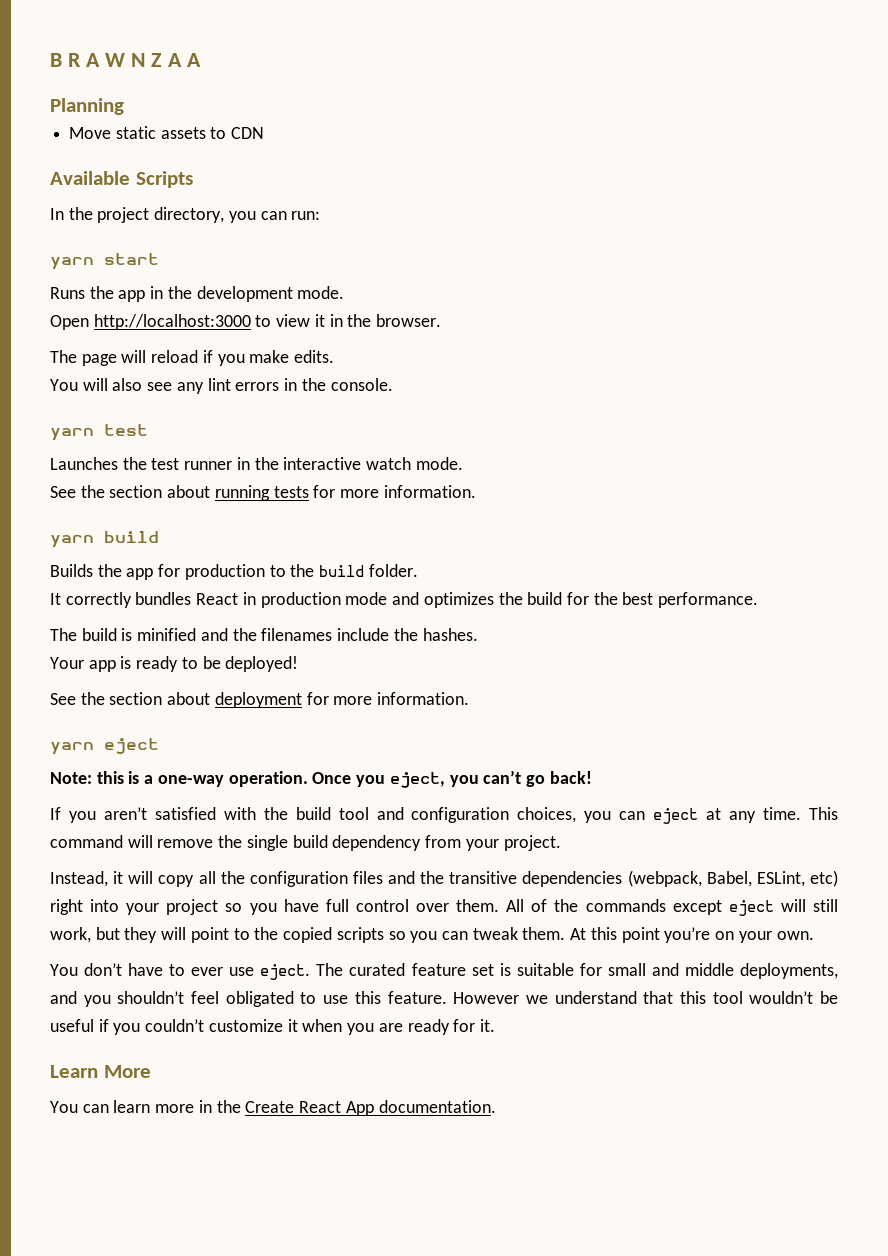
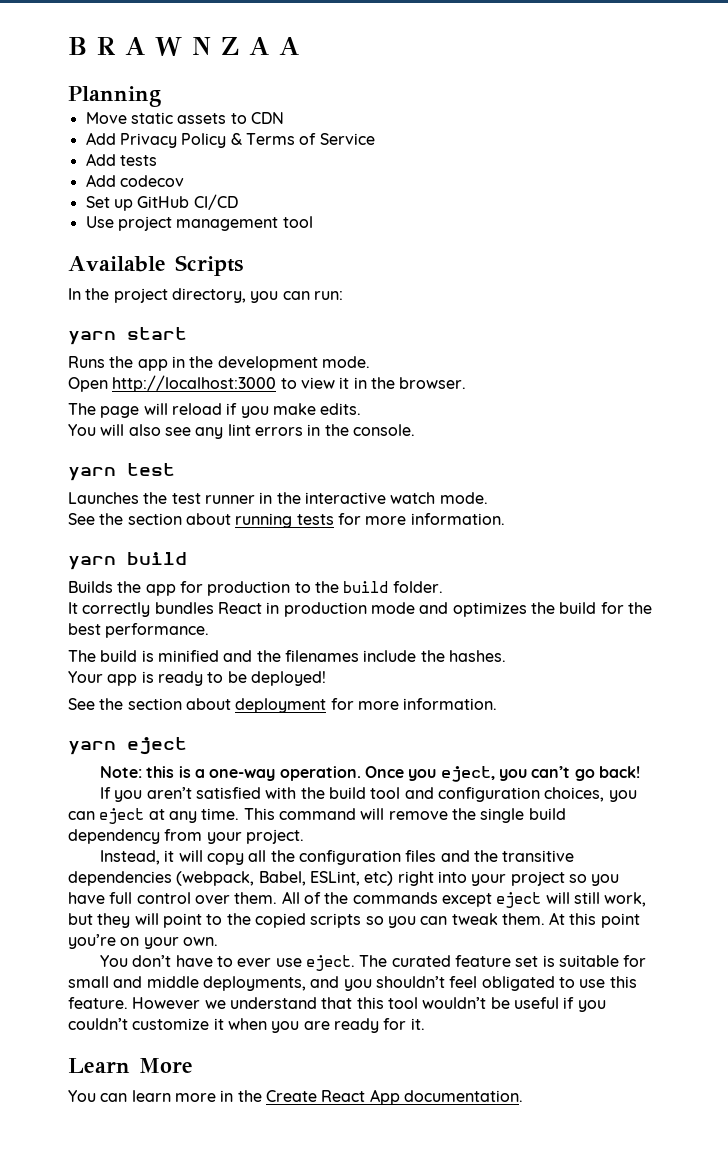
(265, 133) none -> [85,132,375,148] [85,153,157,166] [85,174,184,187] [85,194,238,211] [85,216,313,231] // Add Privacy Policy & Terms of Service // Add tests // Add codecov // Set up GitHub CI/CD // Use project management tool

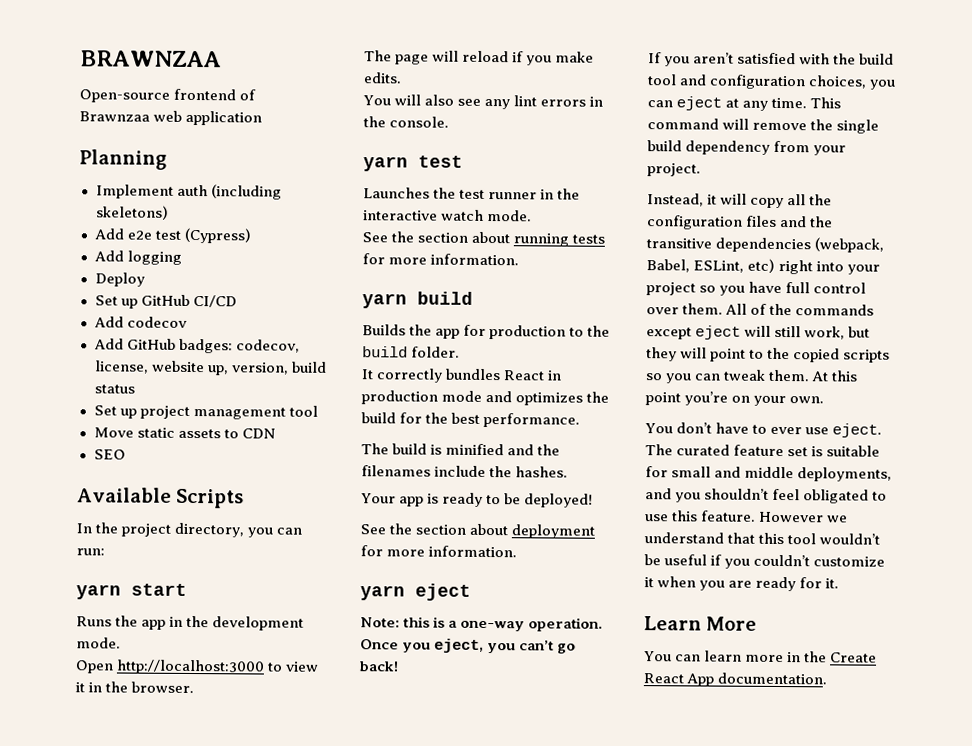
[68,37,299,56] [68,86,161,107] B R A W N Z A A // Planning -> [80,50,222,68] [79,88,257,103] [79,110,263,126] [79,149,167,170] [95,184,282,200] [95,205,169,220] [93,227,251,244] [93,250,182,265] [94,272,145,287] [94,294,237,309] [93,316,188,328] [93,338,300,354] [93,360,327,376] [93,384,135,394] [93,405,318,420] BRAWNZAA // Open-source frontend of Brawnzaa web application // Planning // Implement auth (including skeletons) // Add e2e test (Cypress) // Add logging // Deploy // Set up GitHub CI/CD // Add codecov // Add GitHub badges: codecov, license, website up, version, build status // Set up project management tool
[85,132,375,148] [85,153,157,166] [85,174,184,187] [85,194,238,211] [85,216,313,231] Add Privacy Policy & Terms of Service // Add tests // Add codecov // Set up GitHub CI/CD // Use project management tool -> [93,449,126,460] SEO

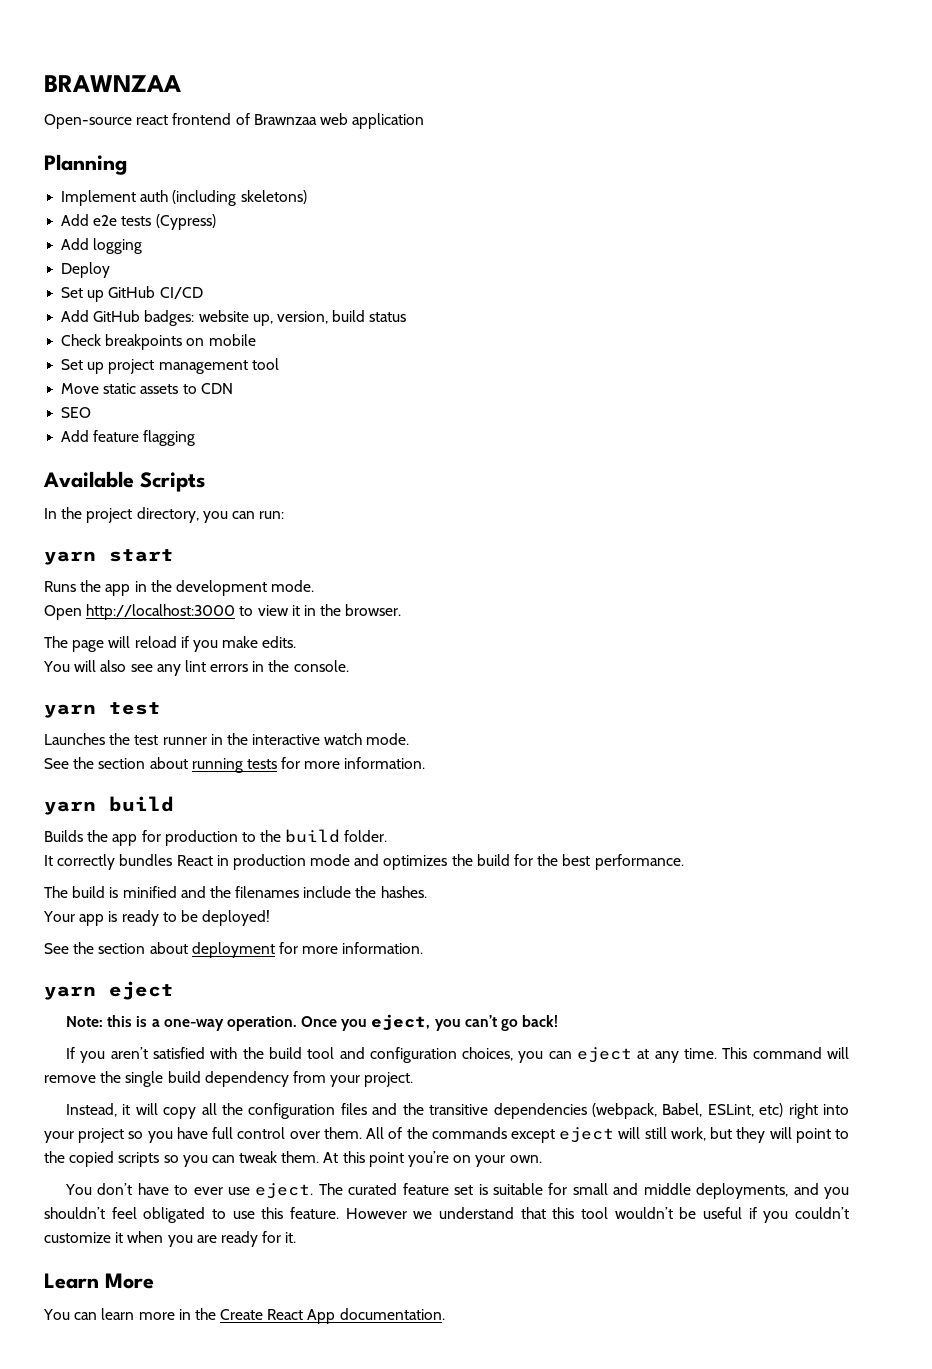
(170, 96) none -> [136,115,169,125] react
[154,230,181,240] test -> [121,216,152,226] tests
[93,316,188,328] // Add codecov -> (203, 293) none
[235,339,300,353] [93,360,149,374] codecov, license, -> (195, 318) none
(135, 389) none -> [61,334,256,350] // Check breakpoints on mobile
(126, 454) none -> [61,430,196,446] // Add feature flagging

